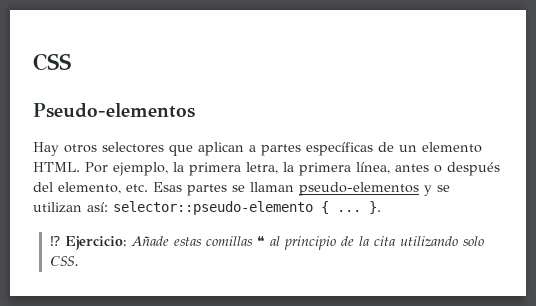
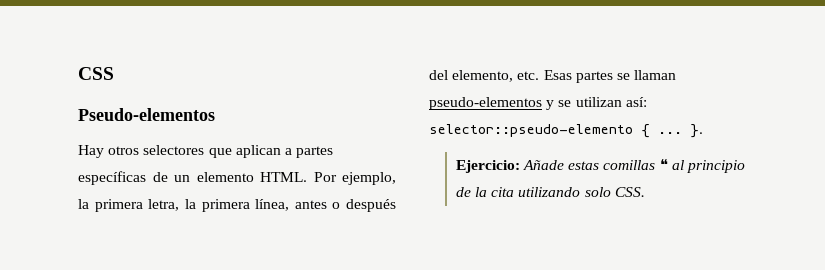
[49,236,60,246] ⁉ -> (703, 131) none

